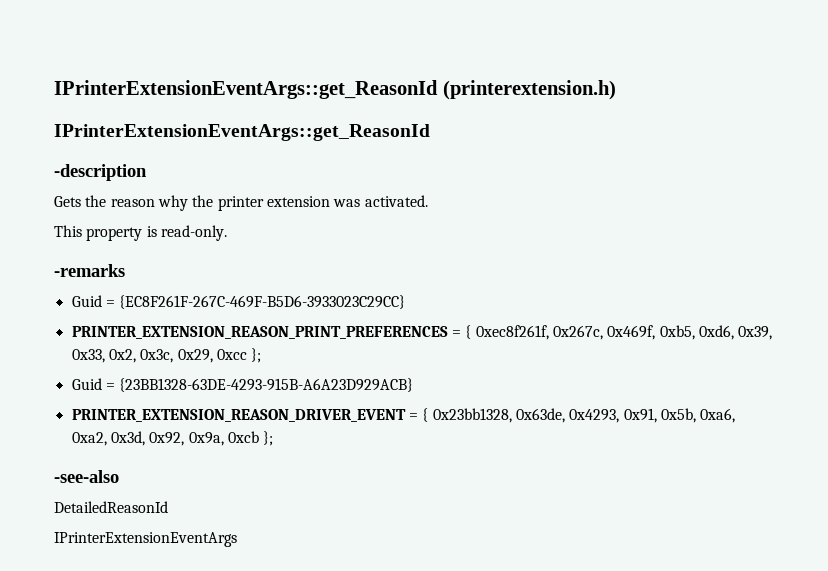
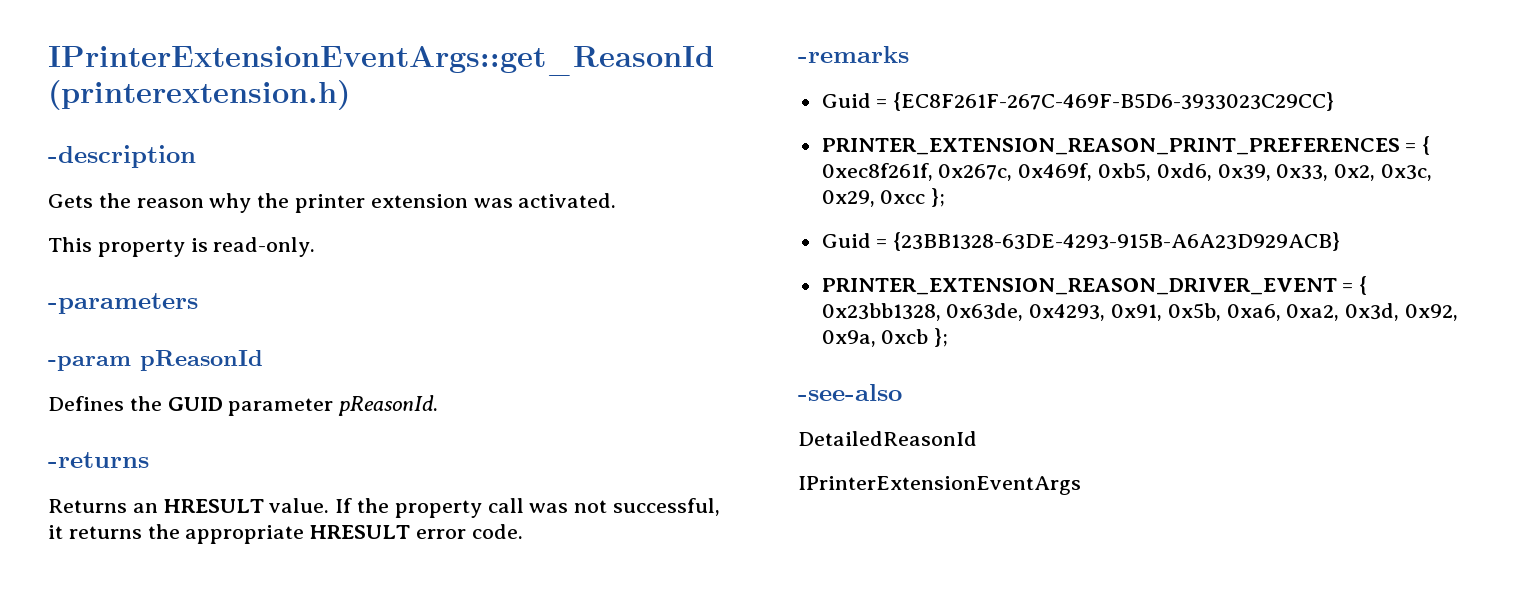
[54,124,430,141] // IPrinterExtensionEventArgs::get_ReasonId -> (350, 95) none
(227, 233) none -> [48,293,198,314] [48,350,263,371] [48,395,439,416] [48,452,149,468] [48,498,721,518] [48,524,523,544] // -parameters // -param pReasonId // Defines the GUID parameter pReasonId. // -returns // Returns an HRESULT value. If the property call was not successful, it returns the appropriate HRESULT error code.

